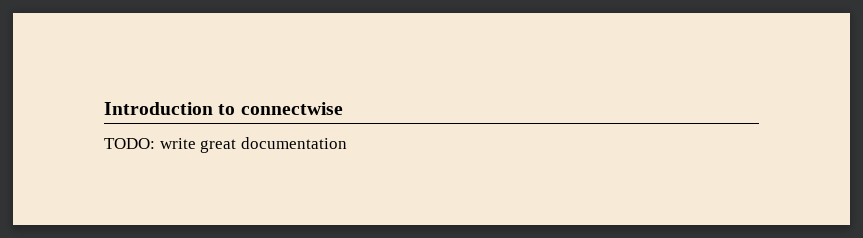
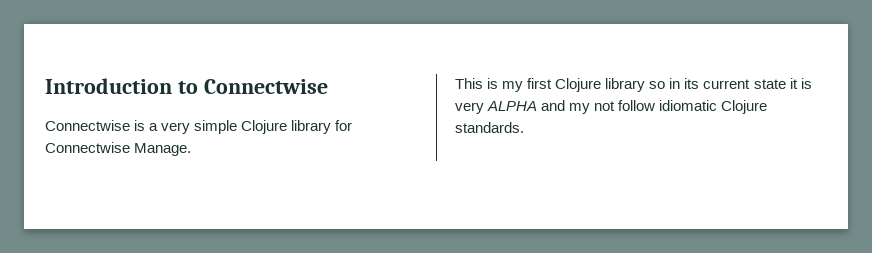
[240,102,343,115] [104,137,347,153] connectwise // TODO: write great documentation -> [203,79,328,94] [45,120,353,134] [45,142,192,156] [455,78,812,92] [455,100,768,114] [455,122,524,133] Connectwise // Connectwise is a very simple Clojure library for Connectwise Manage. // This is my first Clojure library so in its current state it is very ALPHA and my not follow idiomatic Clojure standards.

